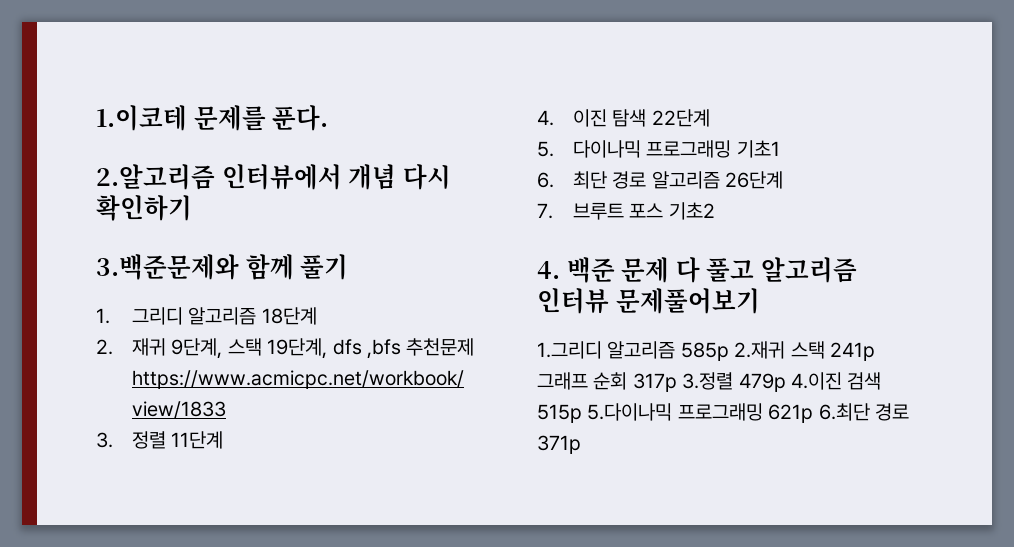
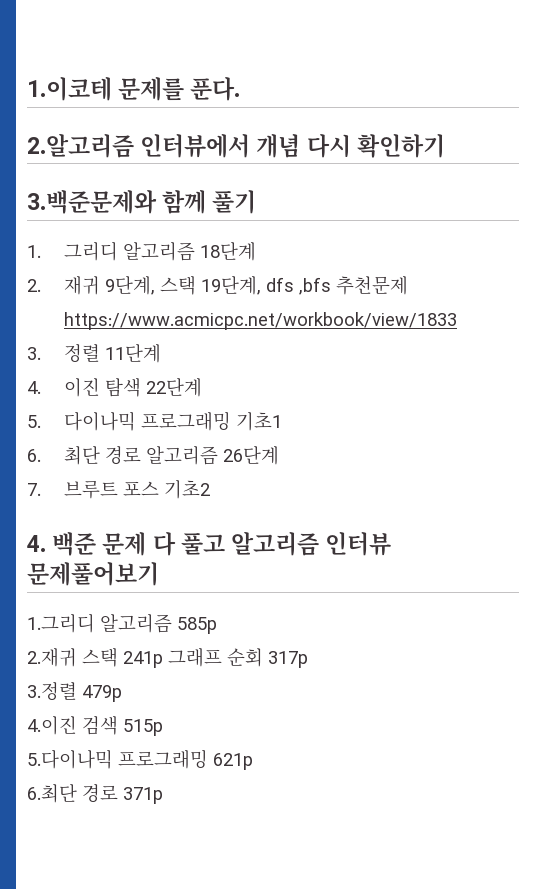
(729, 351) none -> (217, 625) //
(677, 382) none -> (308, 659) //
(786, 382) none -> (122, 693) //
(582, 413) none -> (163, 727) //
(814, 413) none -> (253, 761) //

